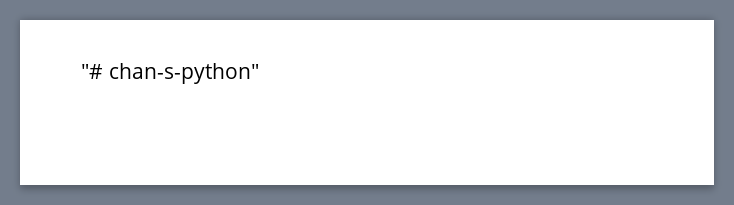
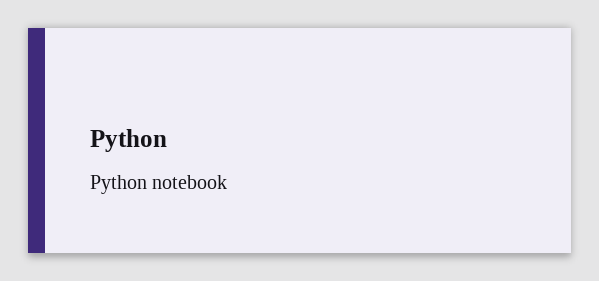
[81,63,259,84] "# chan-s-python" -> [90,129,167,152] [90,175,228,194] Python // Python notebook

